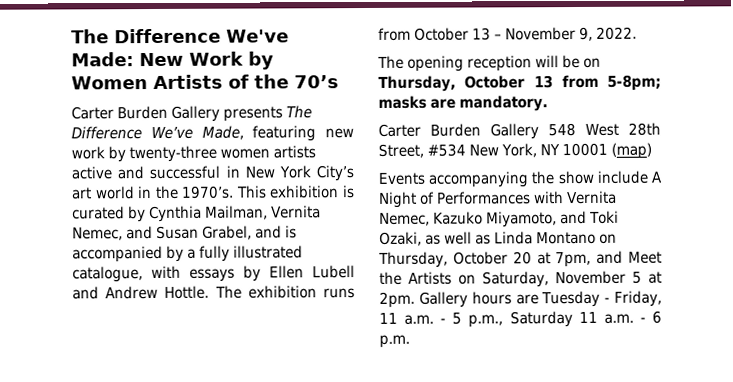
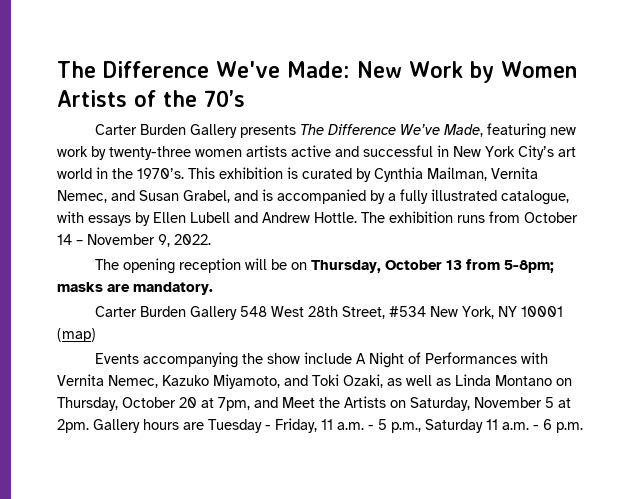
[472,27,491,41] 13 -> [57,234,72,245] 14

